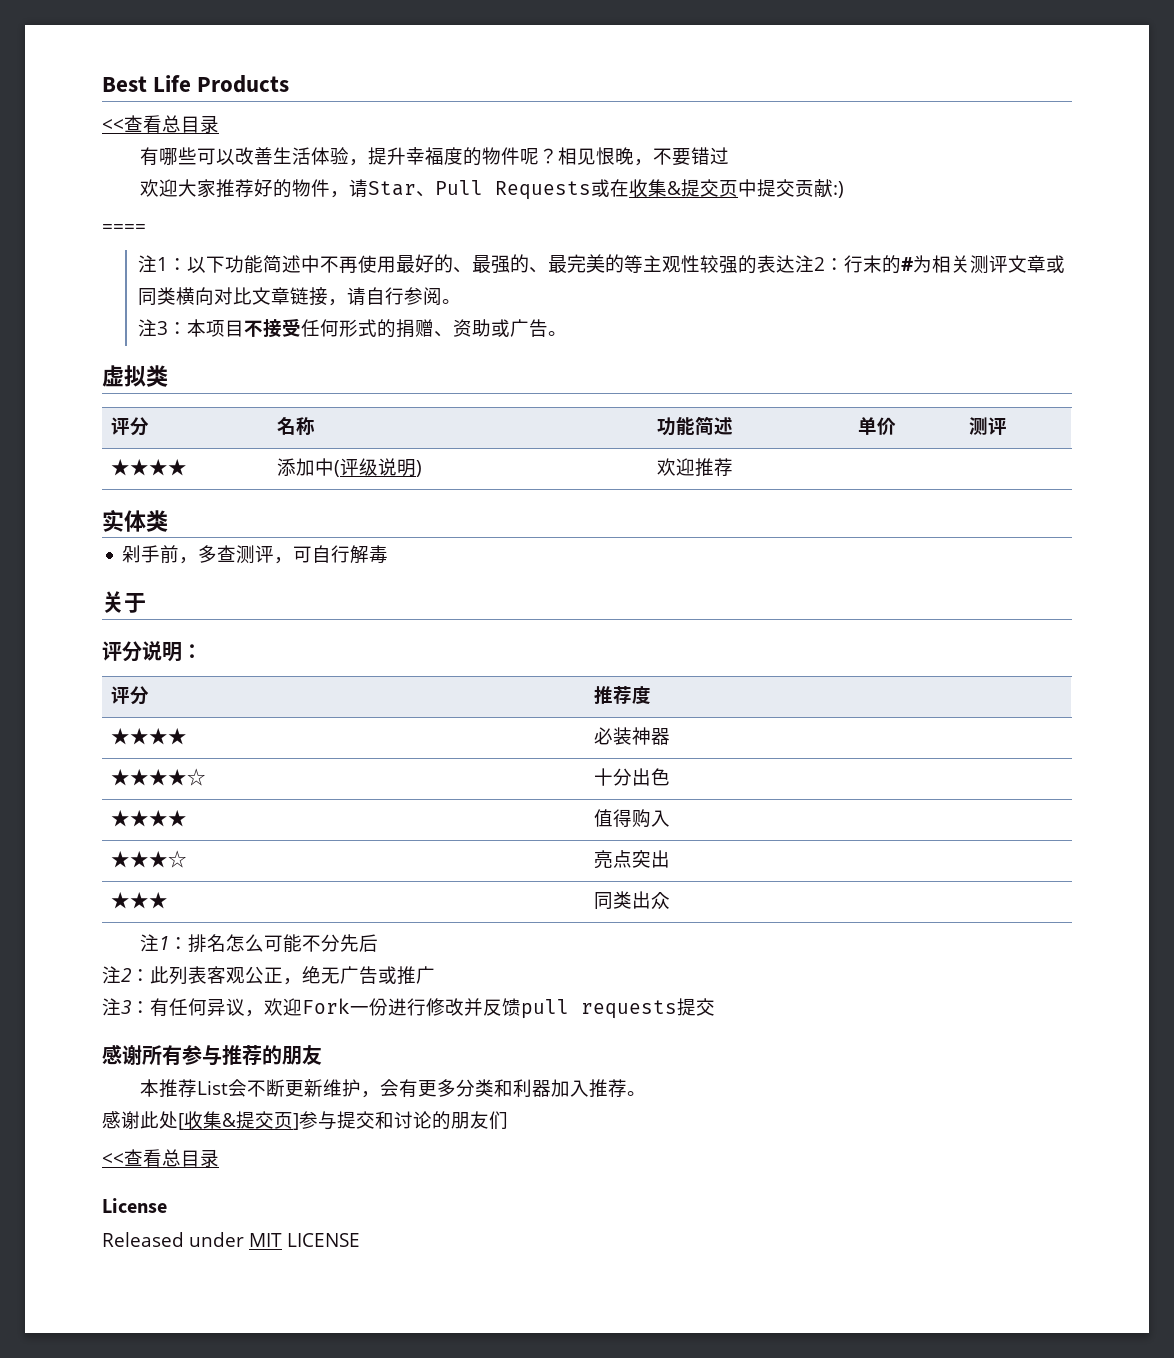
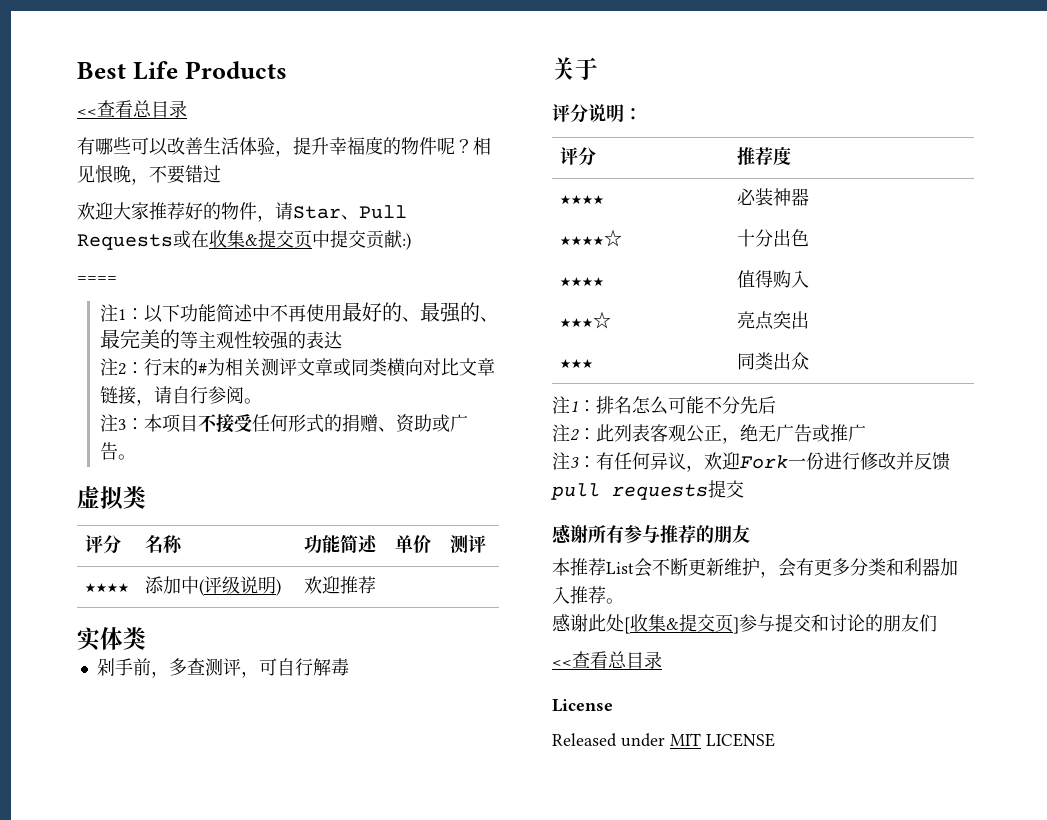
(795, 264) none -> (342, 340) //

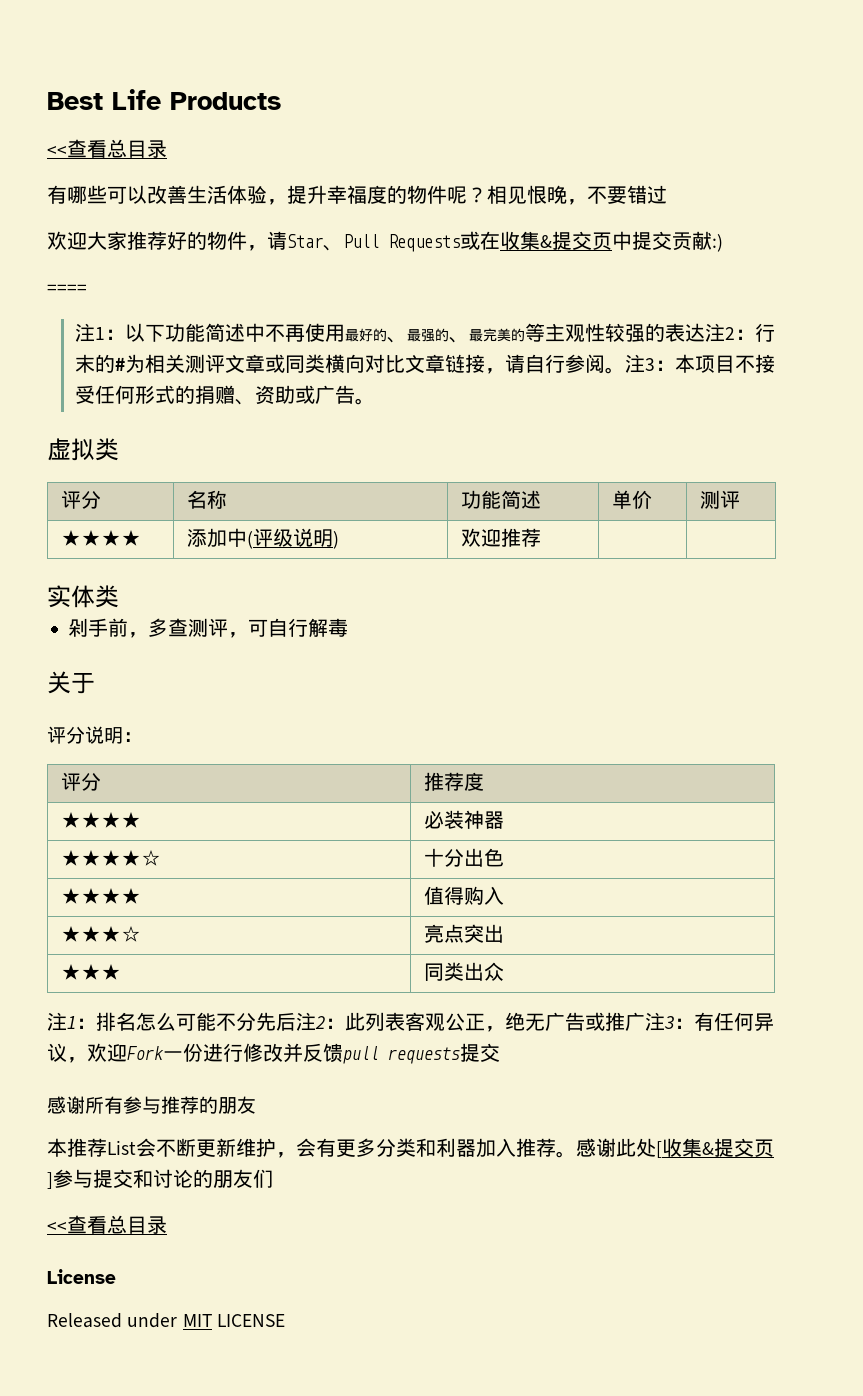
(342, 340) // -> (705, 332) none
(262, 401) // -> (625, 370) none
(776, 405) // -> (296, 1021) none
(866, 433) // -> (645, 1021) none
(624, 601) // -> (576, 1154) none

